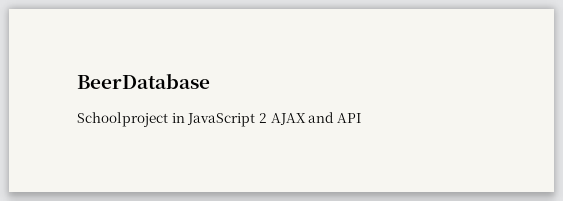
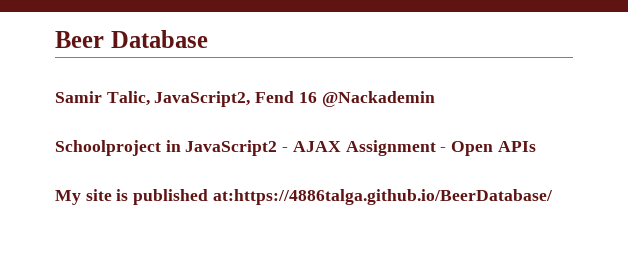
[77,73,210,89] [77,112,361,127] BeerDatabase // Schoolproject in JavaScript 2 AJAX and API -> [55,30,208,48] [55,91,435,107] [55,140,536,156] [55,189,553,205] Beer Database // Samir Talic, JavaScript2, Fend 16 @Nackademin // Schoolproject in JavaScript2 - AJAX Assignment - Open APIs // My site is published at:https://4886talga.github.io/BeerDatabase/

